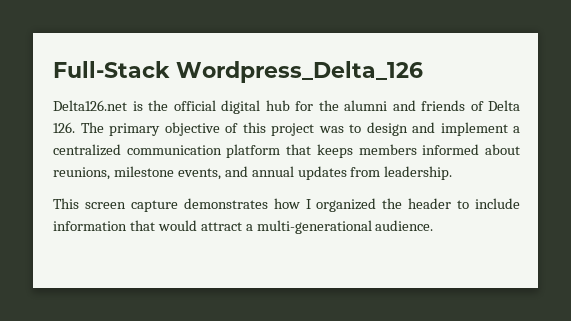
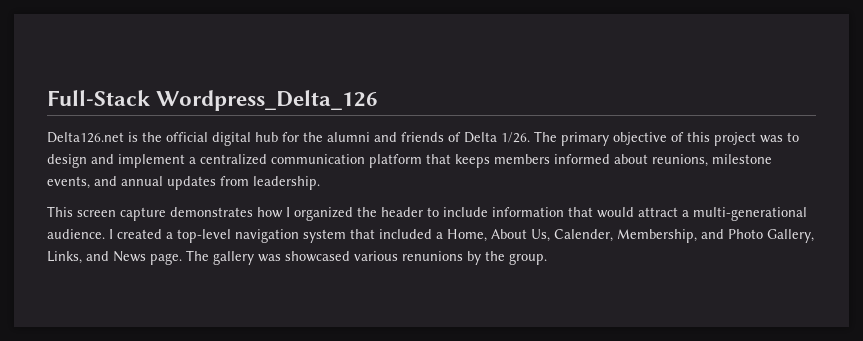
[53,122,75,133] 126. -> [501,132,530,143] 1/26.
(434, 225) none -> [109,229,814,243] [47,250,547,265] I created a top-level navigation system that included a Home, About Us, Calender, Membership, and Photo Gallery, Links, and News page. The gallery was showcased various renunions by the group.

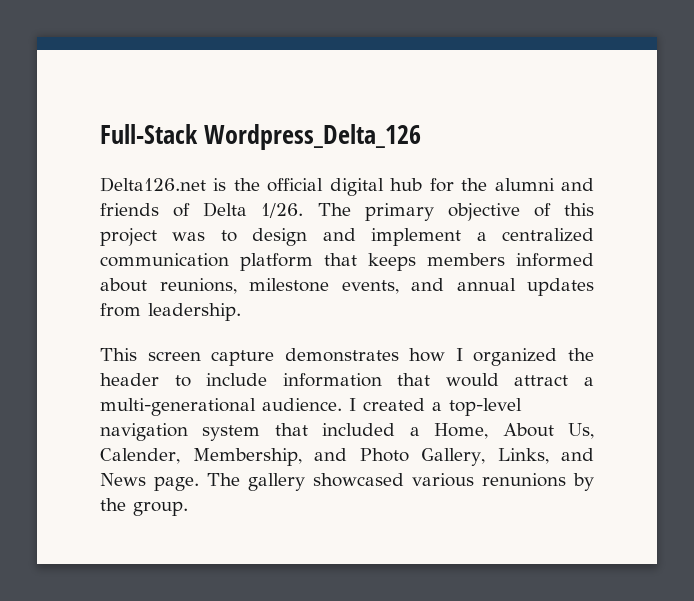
[258,254,281,262] was -> (305, 482) none

